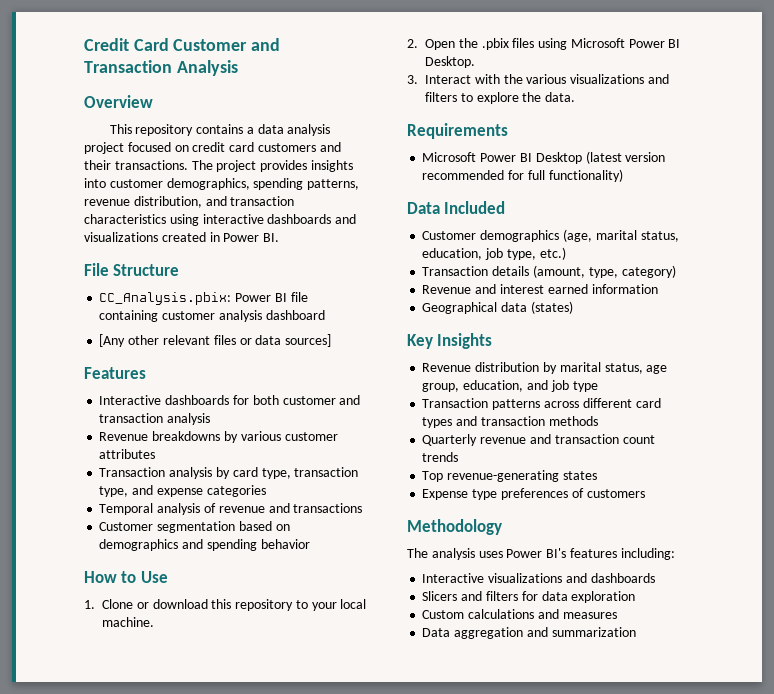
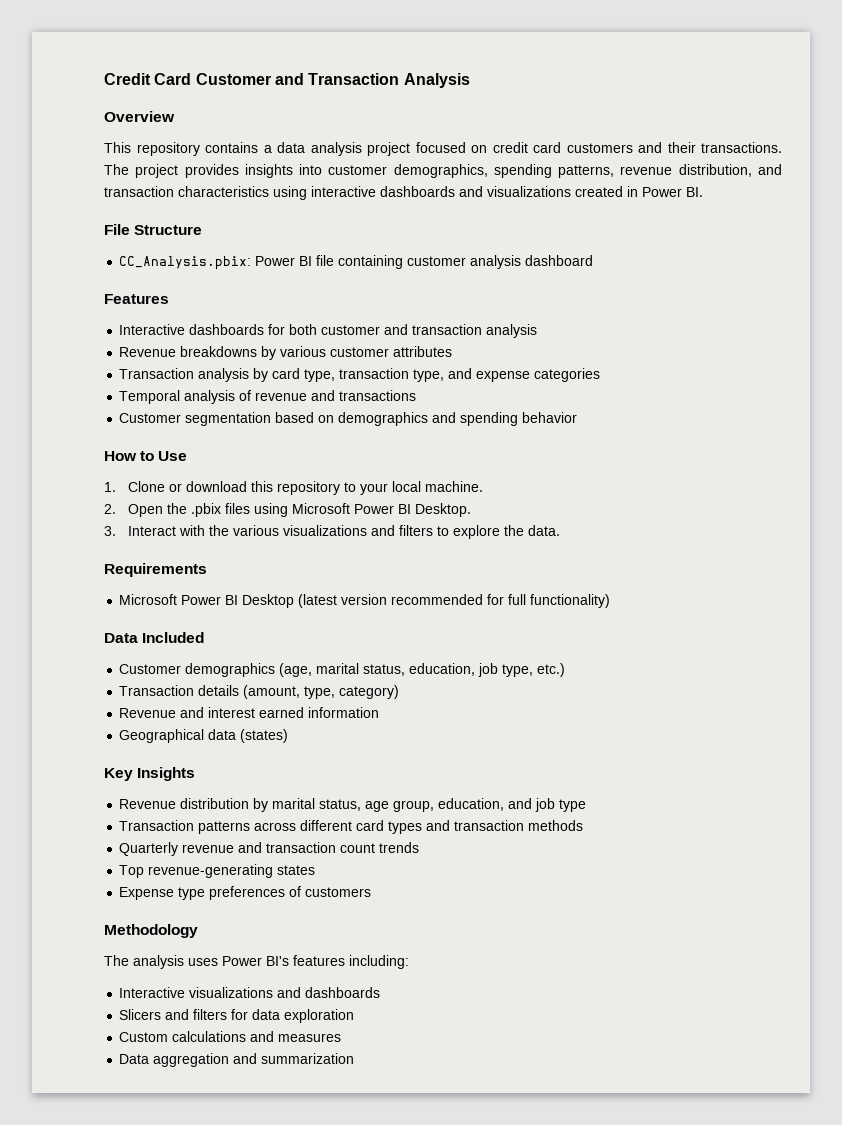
[99,334,332,347] // [Any other relevant files or data sources] -> (594, 260) none

